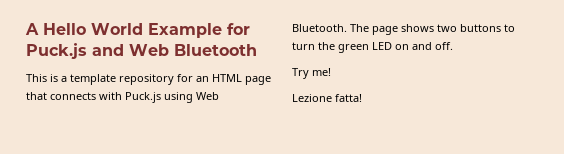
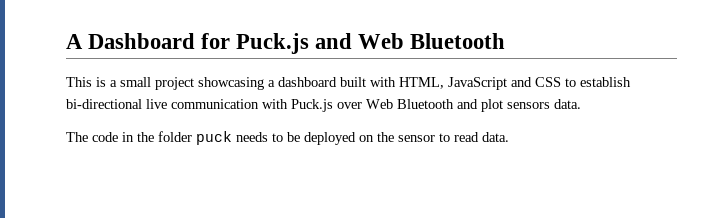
[43,23,222,38] Hello World Example -> [88,33,196,49] Dashboard
[70,74,271,85] [26,92,219,103] [292,24,515,35] [292,42,453,53] [292,68,331,79] [292,94,362,102] template repository for an HTML page that connects with Puck.js using Web Bluetooth. The page shows two buttons to turn the green LED on and off. // Try me! // Lezione fatta! -> [120,77,631,90] [66,99,581,112] [66,131,509,145] small project showcasing a dashboard built with HTML, JavaScript and CSS to establish bi-directional live communication with Puck.js over Web Bluetooth and plot sensors data. // The code in the folder puck needs to be deployed on the sensor to read data.

